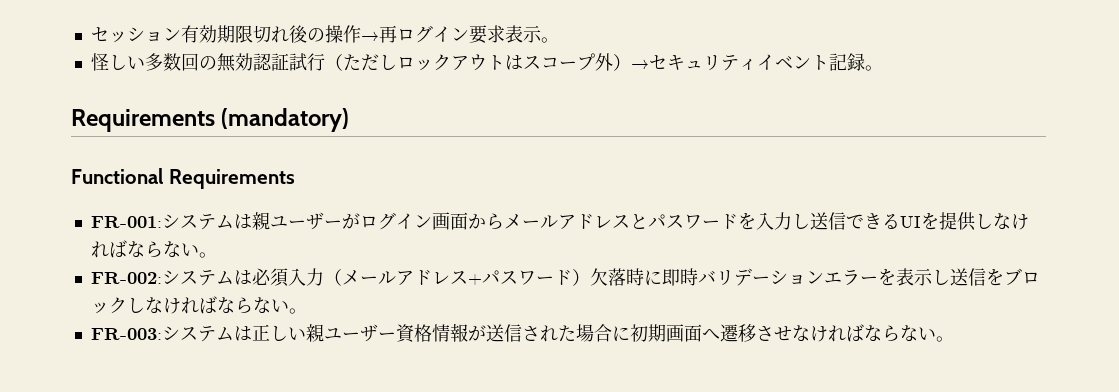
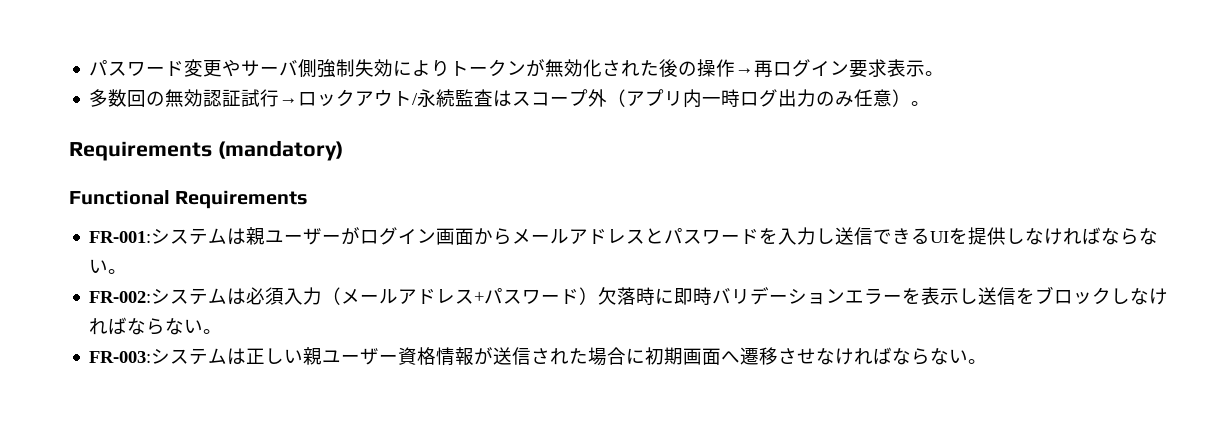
[90,25,289,43] セッション有効期限切れ -> [89,59,660,78] パスワード変更やサーバ側強制失効によりトークンが無効化された
[90,53,145,71] 怪しい -> (945, 73) none
[324,54,397,71] （ただし -> [279,98,299,105] →
[504,53,865,71] はスコープ外）→セキュリティイベント記録 -> [412,89,912,108] /永続監査はスコープ外（アプリ内一時ログ出力のみ任意）

